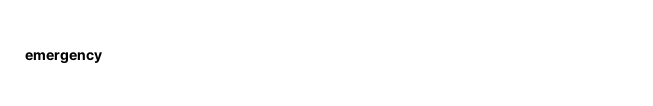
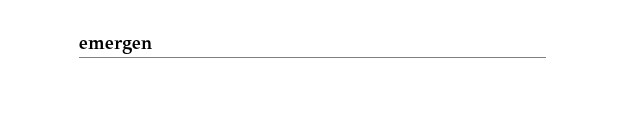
[25,52,102,64] emergency -> [79,39,152,54] emergen

